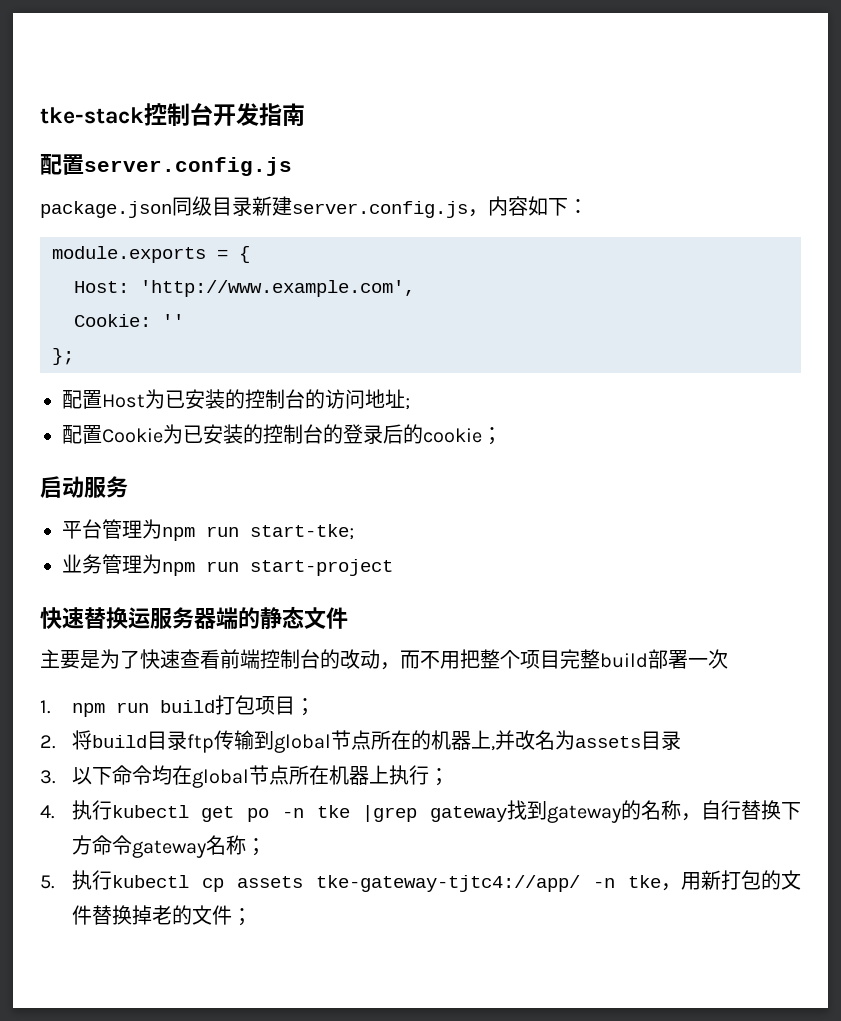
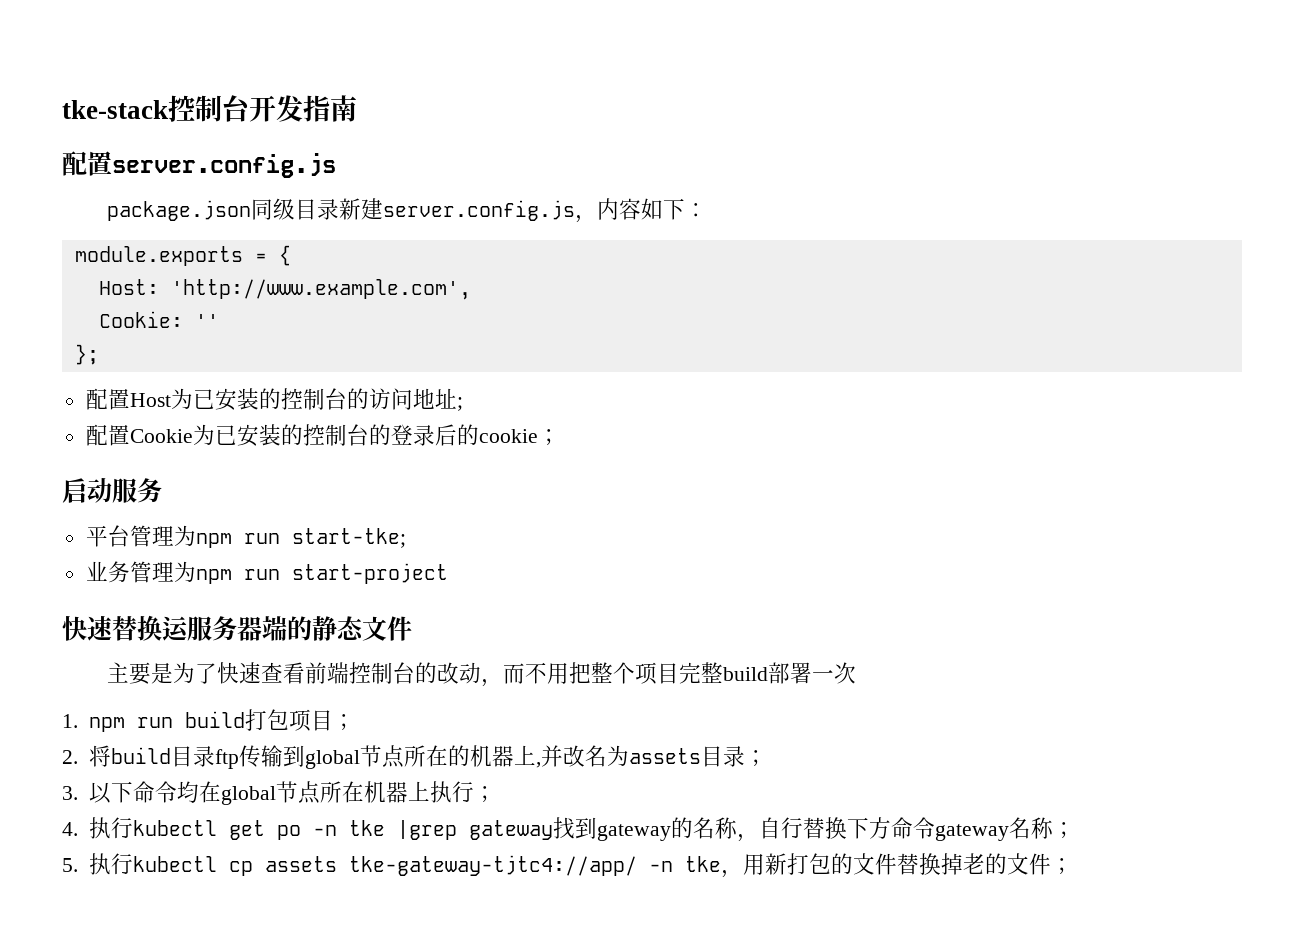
(681, 740) none -> [744,750,767,766] ；

